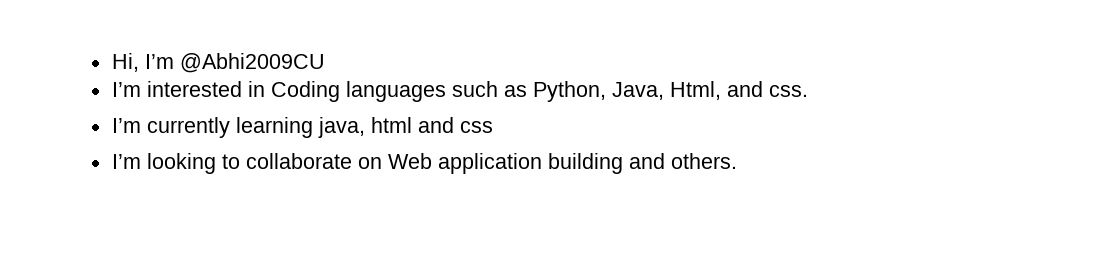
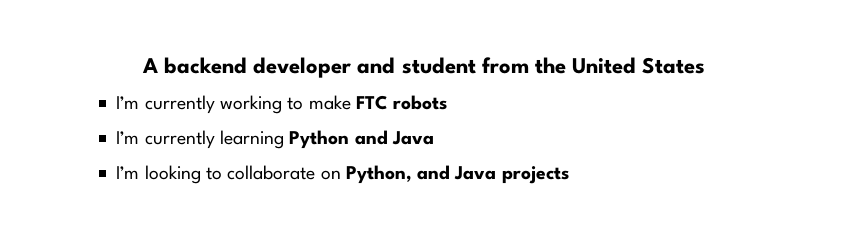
[111,53,325,73] [111,81,808,102] Hi, I’m @Abhi2009CU // I’m interested in Coding languages such as Python, Java, Html, and css. -> [142,57,705,78] [116,95,448,114] A backend developer and student from the United States // I’m currently working to make FTC robots
[317,117,493,138] java, html and css -> [289,130,434,149] Python and Java
[387,153,737,174] Web application building and others. -> [345,165,569,184] Python, and Java projects

